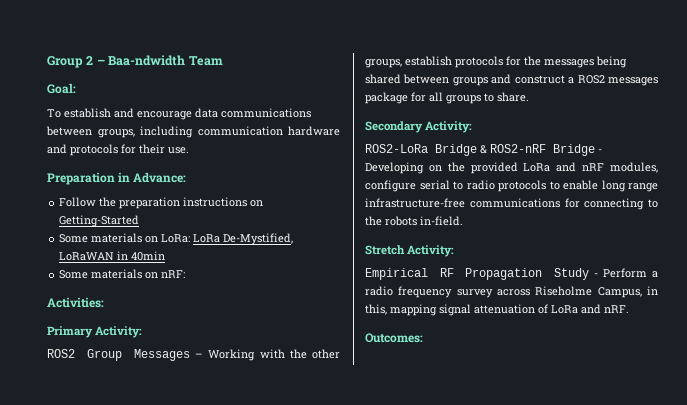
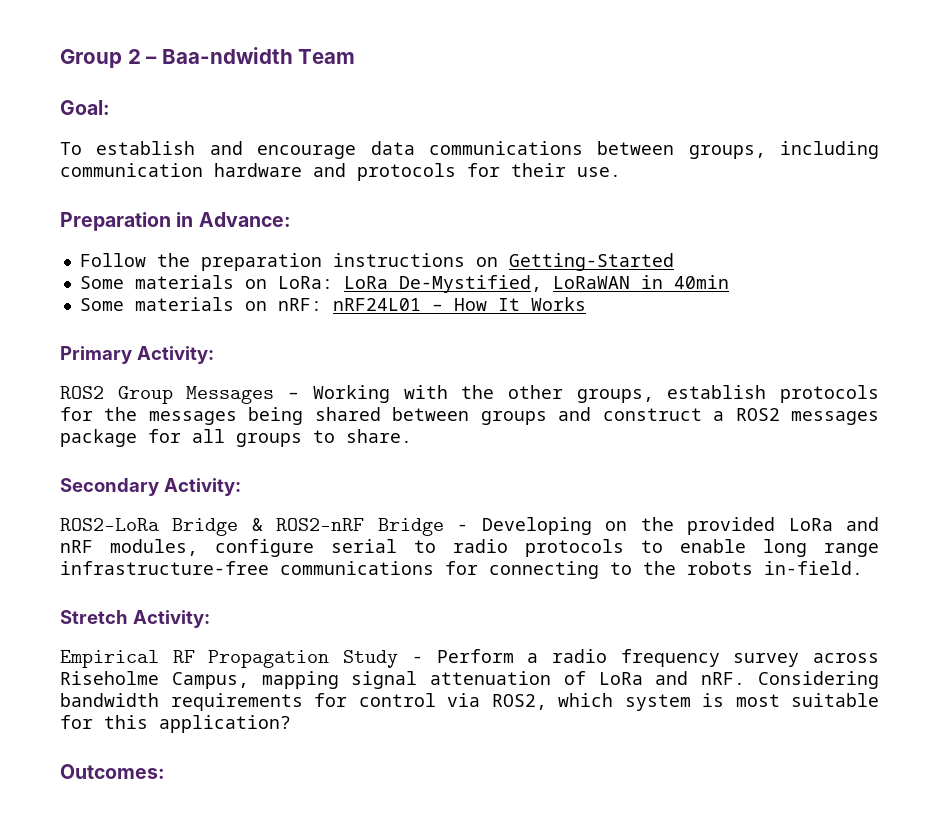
[47,297,104,308] // Activities: -> [332,297,586,311] nRF24L01 – How It Works
[647,286,658,295] [365,304,387,315] in this, -> (249, 680) none
(629, 309) none -> [758,671,880,689] [60,693,879,711] [60,715,291,733] Considering bandwidth requirements for control via ROS2, which system is most suitable for this application?

